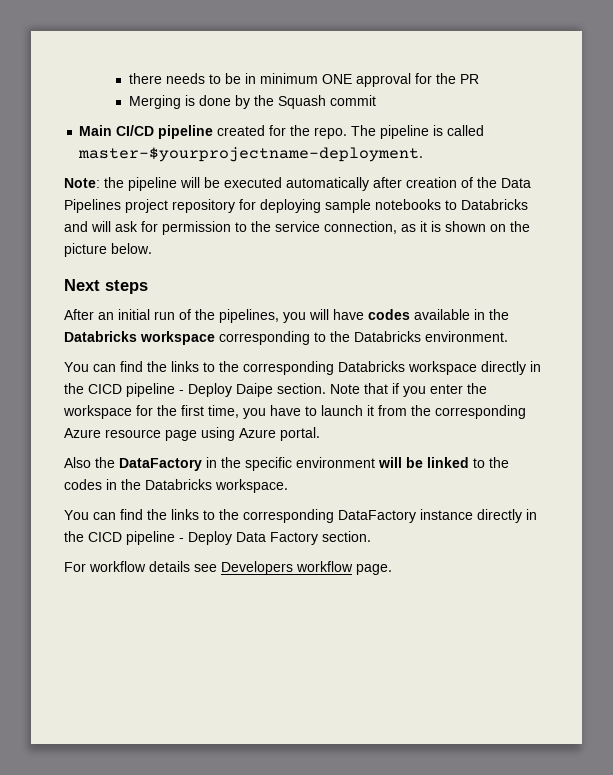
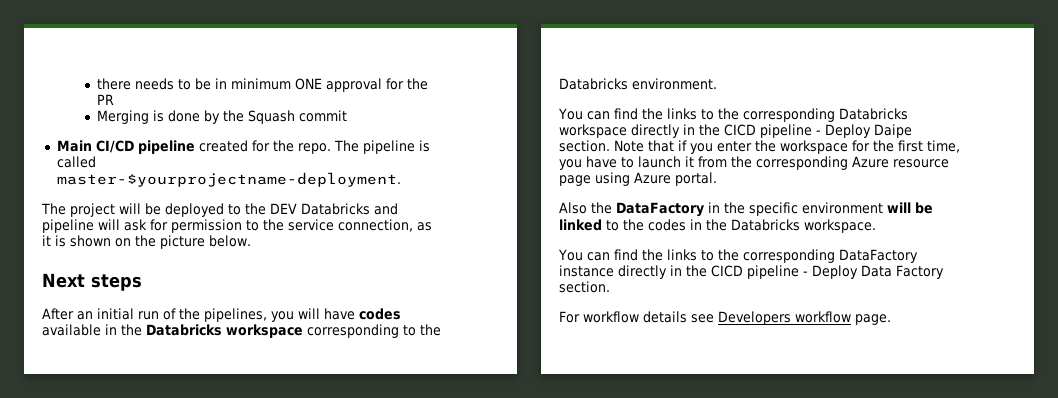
[64,177,531,191] [64,199,457,213] Note: the pipeline will be executed automatically after creation of the Data Pipelines project repository for deploying sample notebooks to -> [41,203,297,217] The project will be deployed to the DEV
(88, 226) none -> [42,219,94,233] pipeline

